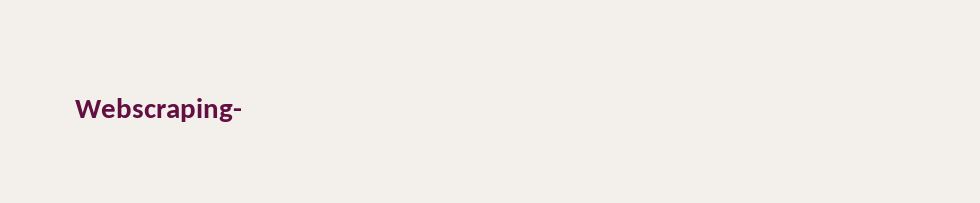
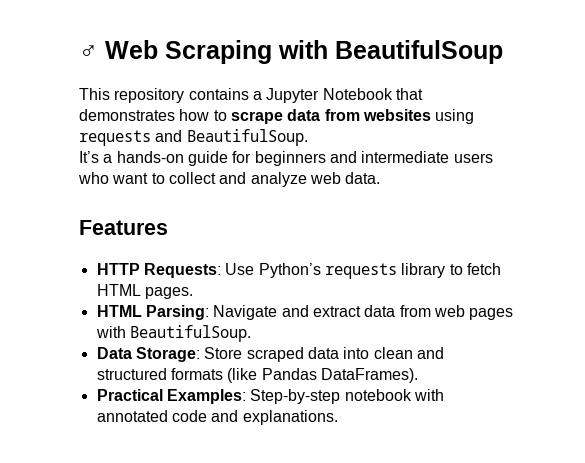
[75,98,242,122] Webscraping- -> [79,40,503,64] [79,88,423,103] [79,109,475,124] [79,129,308,146] [79,151,493,166] [78,172,381,187] [79,220,168,235] [96,263,501,279] [96,284,193,299] [96,305,514,320] [95,325,251,342] [96,347,444,362] [96,368,418,383] [96,389,444,404] [96,410,338,425] ♂ Web Scraping with BeautifulSoup // This repository contains a Jupyter Notebook that demonstrates how to scrape data from websites using requests and BeautifulSoup. // It’s a hands-on guide for beginners and intermediate users who want to collect and analyze web data. // Features // HTTP Requests: Use Python’s requests library to fetch HTML pages. // HTML Parsing: Navigate and extract data from web pages with BeautifulSoup. // Data Storage: Store scraped data into clean and structured formats (like Pandas DataFrames). // Practical Examples: Step-by-step notebook with annotated code and explanations.

